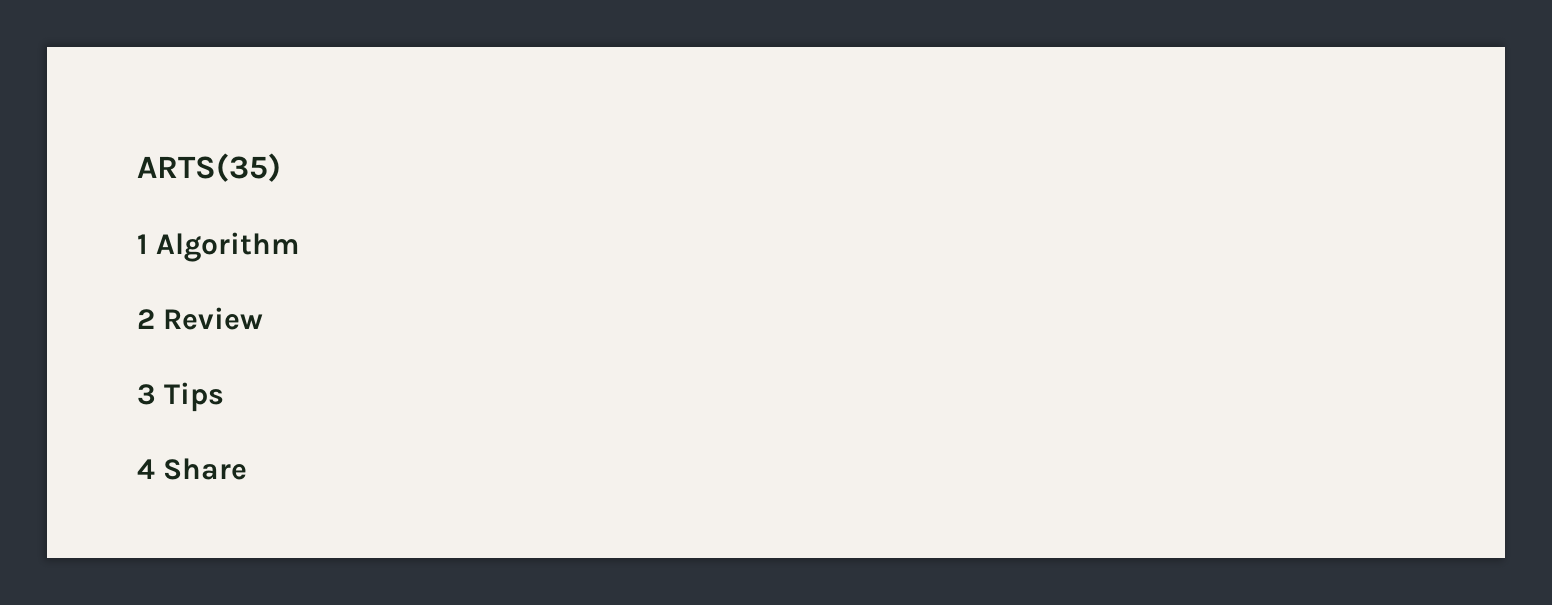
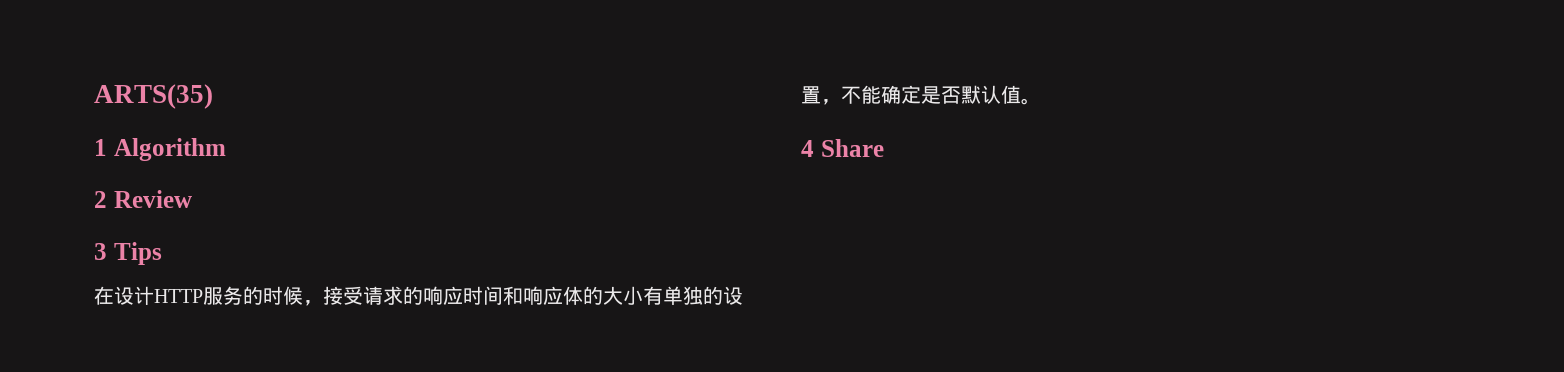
(225, 397) none -> [94,286,743,306] [801,85,1041,105] // 在设计HTTP服务的时候，接受请求的响应时间和响应体的大小有单独的设置，不能确定是否默认值。

